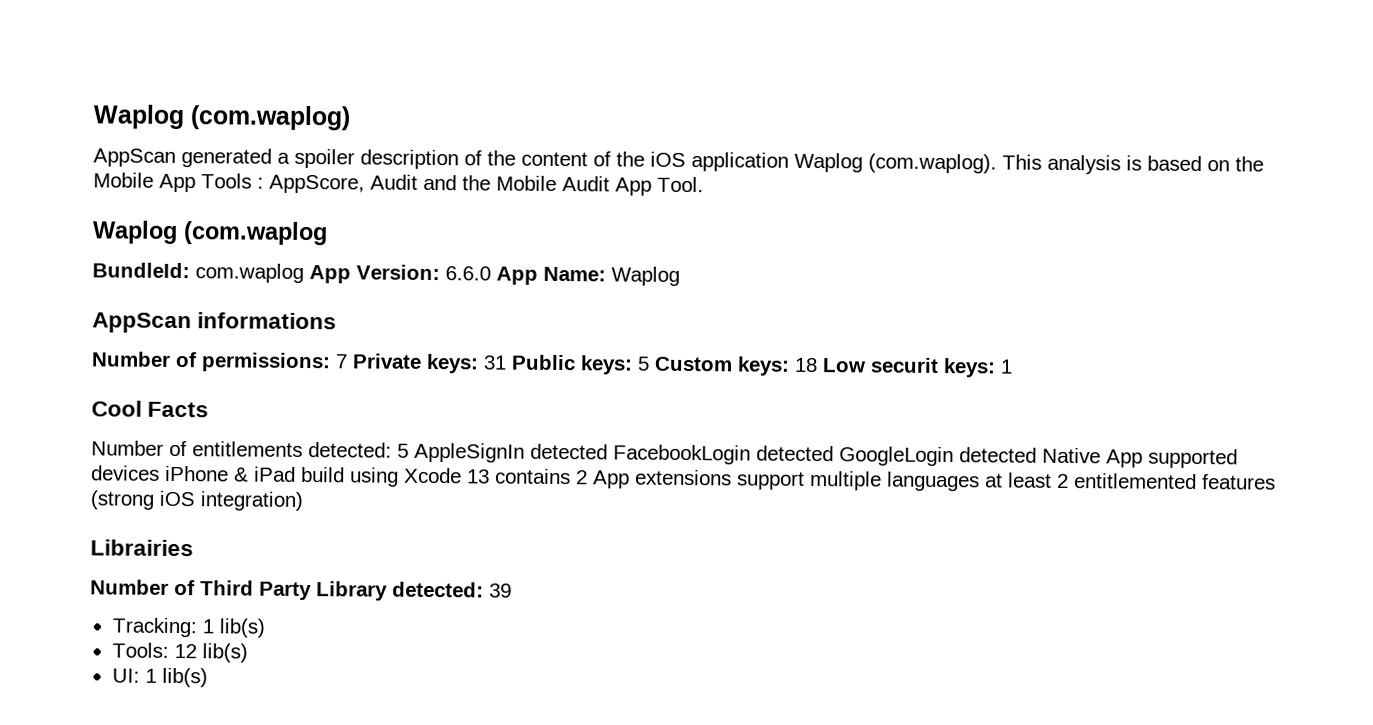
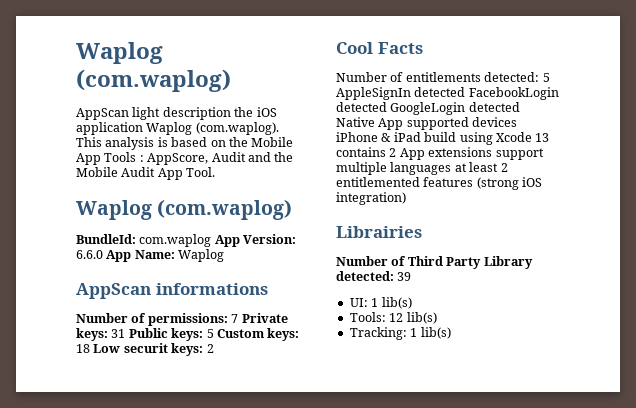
[181,148,611,170] generated a spoiler description of the content of -> [132,107,231,120] light description
[183,221,328,246] (com.waplog -> [157,199,293,220] (com.waplog)
[1000,359,1013,374] 1 -> [206,344,214,353] 2
[111,617,197,638] Tracking: -> [349,298,368,307] UI:
[111,668,140,683] UI: -> [349,327,407,340] Tracking:

